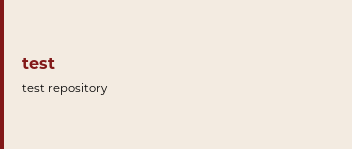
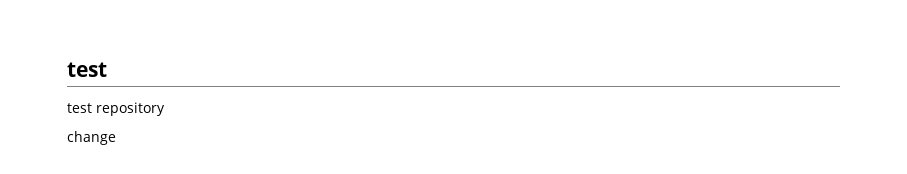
(109, 89) none -> [67,131,116,145] // change

